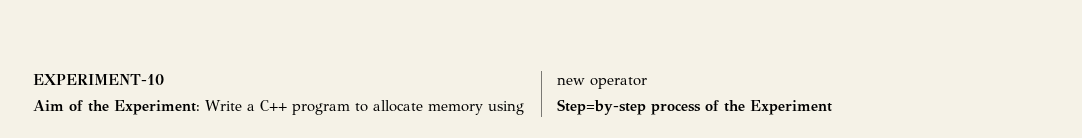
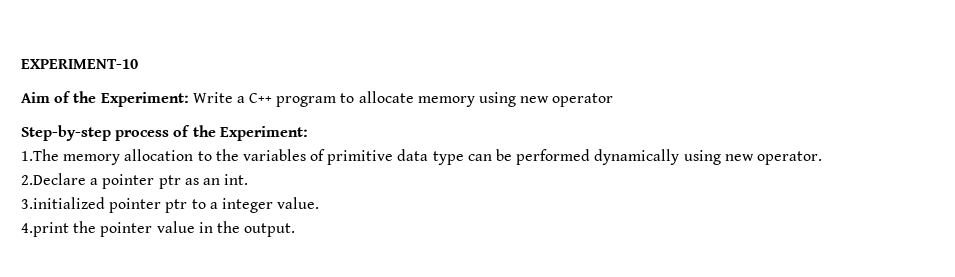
[557,99,646,115] Step=by-step -> [21,125,111,141] Step-by-step
[750,100,832,115] Experiment -> [219,126,308,141] [21,149,822,165] [21,173,249,189] [21,197,320,213] [21,221,296,237] Experiment: // 1.The memory allocation to the variables of primitive data type can be performed dynamically using new operator. // 2.Declare a pointer ptr as an int. // 3.initialized pointer ptr to a integer value. // 4.print the pointer value in the output.

